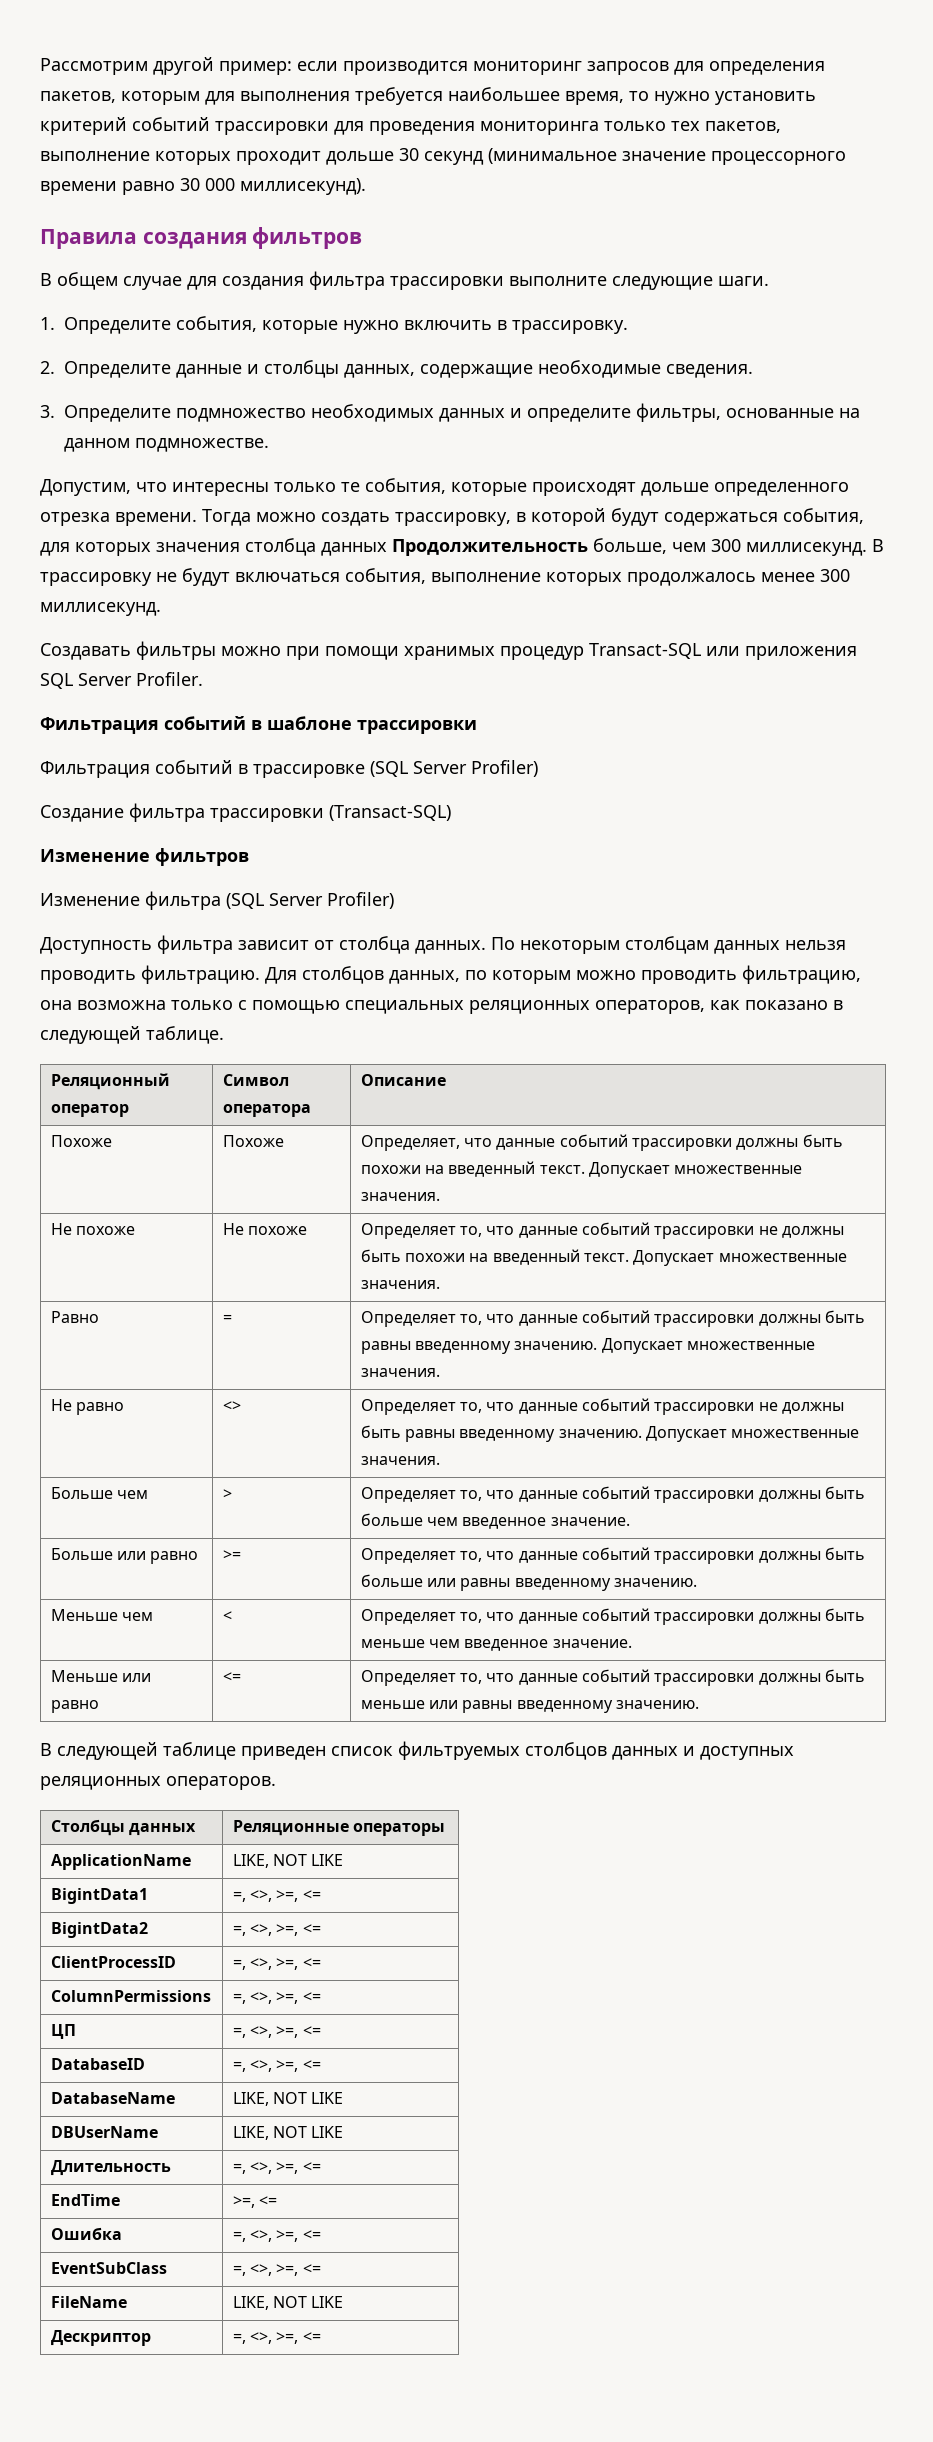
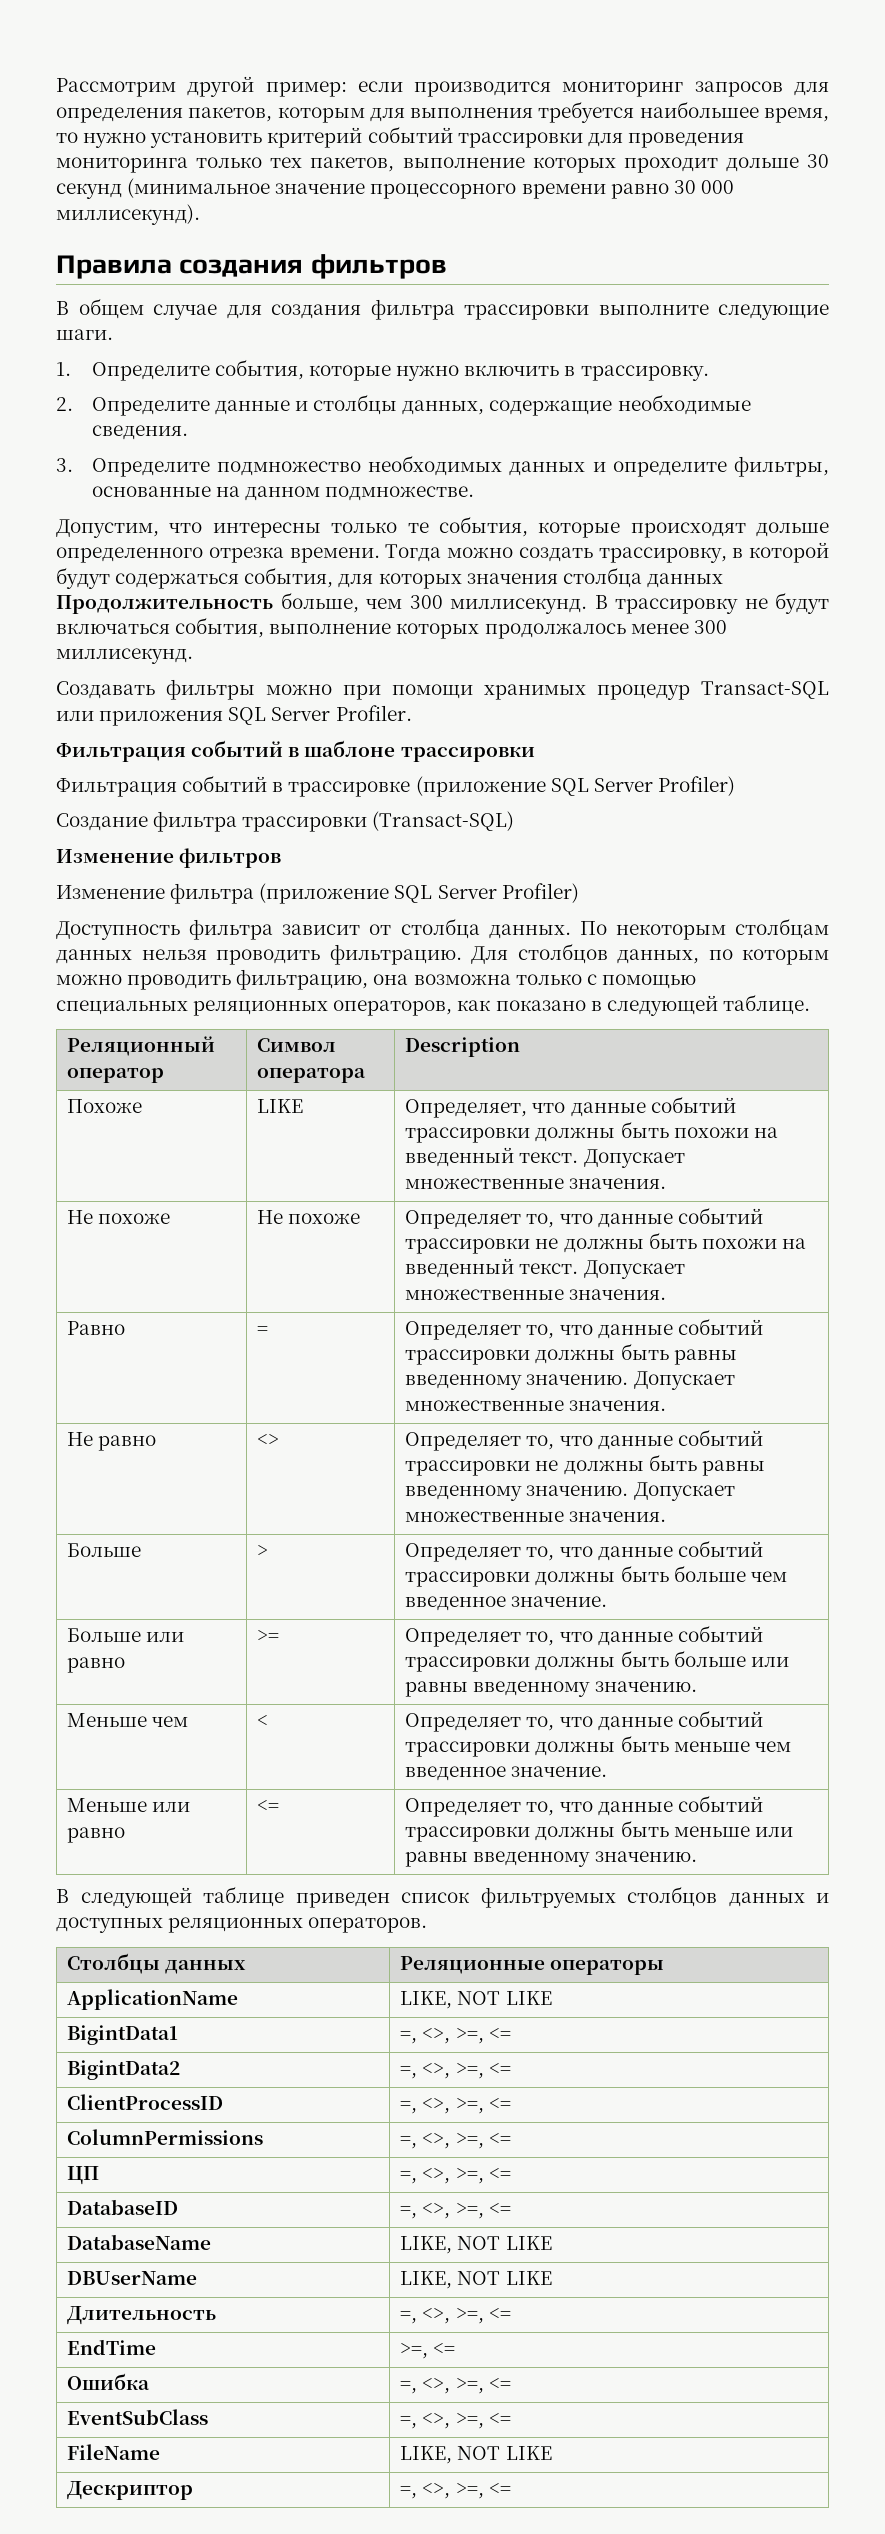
[370,761,408,777] (SQL -> [415,776,589,797] (приложение SQL
[226,893,264,909] (SQL -> [259,883,433,904] (приложение SQL
[360,1074,446,1086] [50,1135,112,1147] [222,1135,284,1147] Описание // Похоже | Похоже -> [405,1037,521,1057] [67,1099,143,1113] [257,1099,304,1113] Description // Похоже | LIKE
[116,1490,148,1499] чем -> (142, 1550) none

